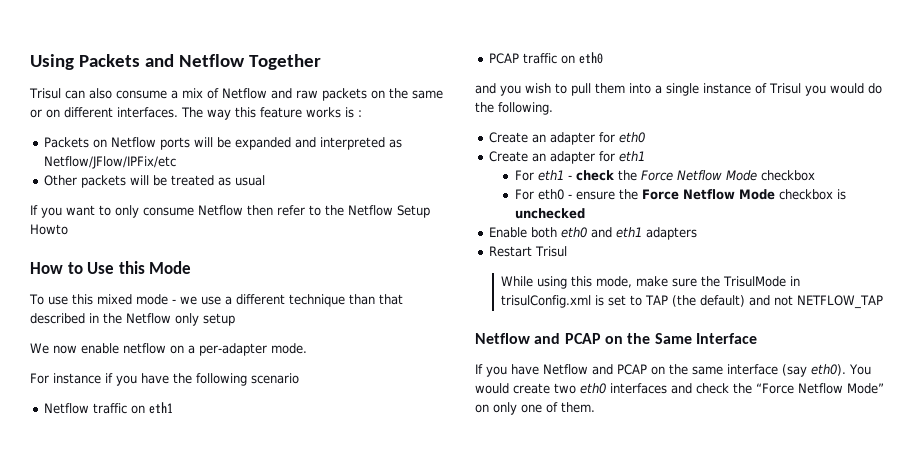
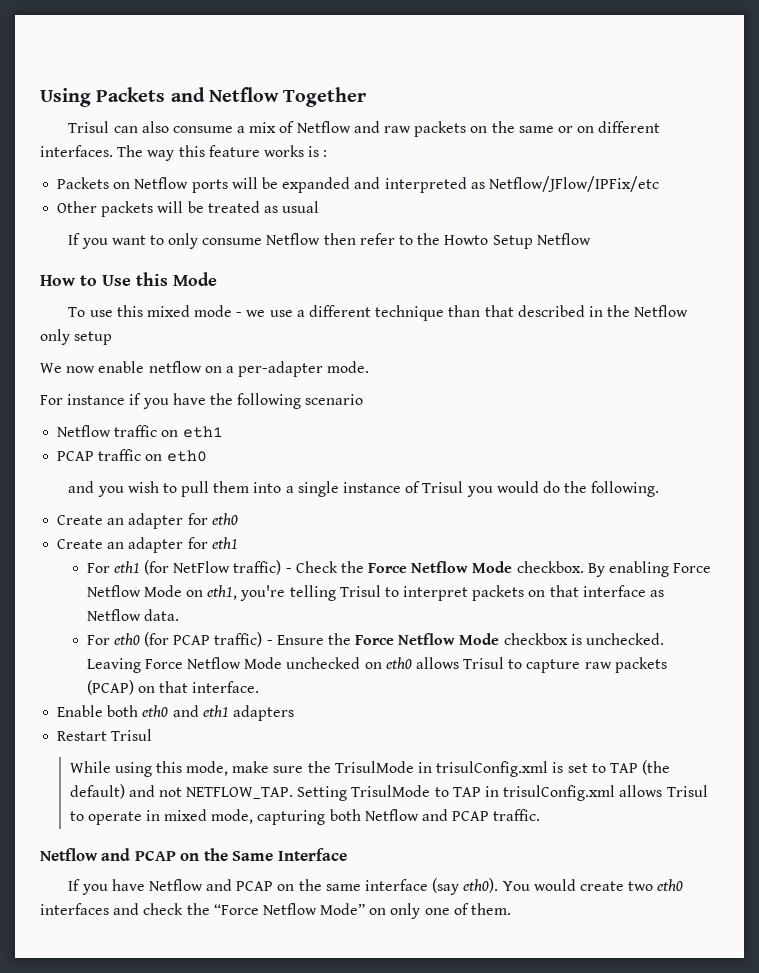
[348,205,430,218] [30,224,68,235] Netflow Setup Howto -> [444,233,591,249] Howto Setup Netflow
[567,170,815,181] [514,189,615,200] - check the Force Netflow Mode checkbox // For eth0 - ensure -> [143,560,712,577] [86,585,664,601] [86,609,179,621] [86,632,324,647] (for NetFlow traffic) - Check the Force Netflow Mode checkbox. By enabling Force Netflow Mode on eth1, you're telling Trisul to interpret packets on that interface as Netflow data. // For eth0 (for PCAP traffic) - Ensure
[514,208,585,219] unchecked -> [585,633,664,645] [86,657,667,673] [86,680,260,695] unchecked. Leaving Force Netflow Mode unchecked on eth0 allows Trisul to capture raw packets (PCAP) on that interface.
[796,295,883,309] NETFLOW_TAP -> [186,785,708,801] [69,809,541,825] NETFLOW_TAP. Setting TrisulMode to TAP in trisulConfig.xml allows Trisul to operate in mixed mode, capturing both Netflow and PCAP traffic.

